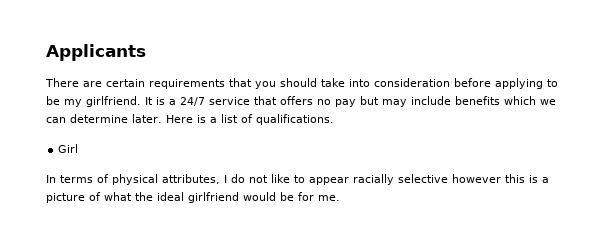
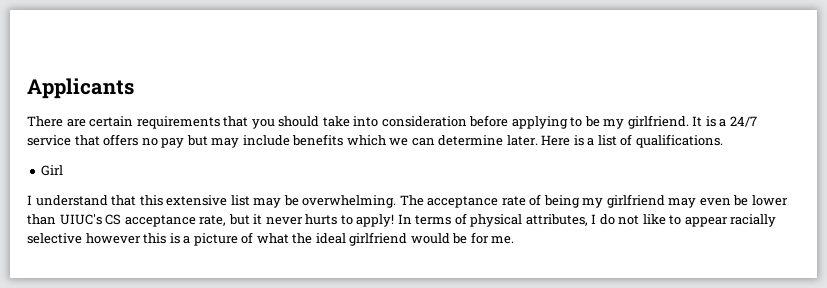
(79, 148) none -> [27,194,788,208] [27,214,395,227] I understand that this extensive list may be overwhelming. The acceptance rate of being my girlfriend may even be lower than UIUC's CS acceptance rate, but it never hurts to apply!

